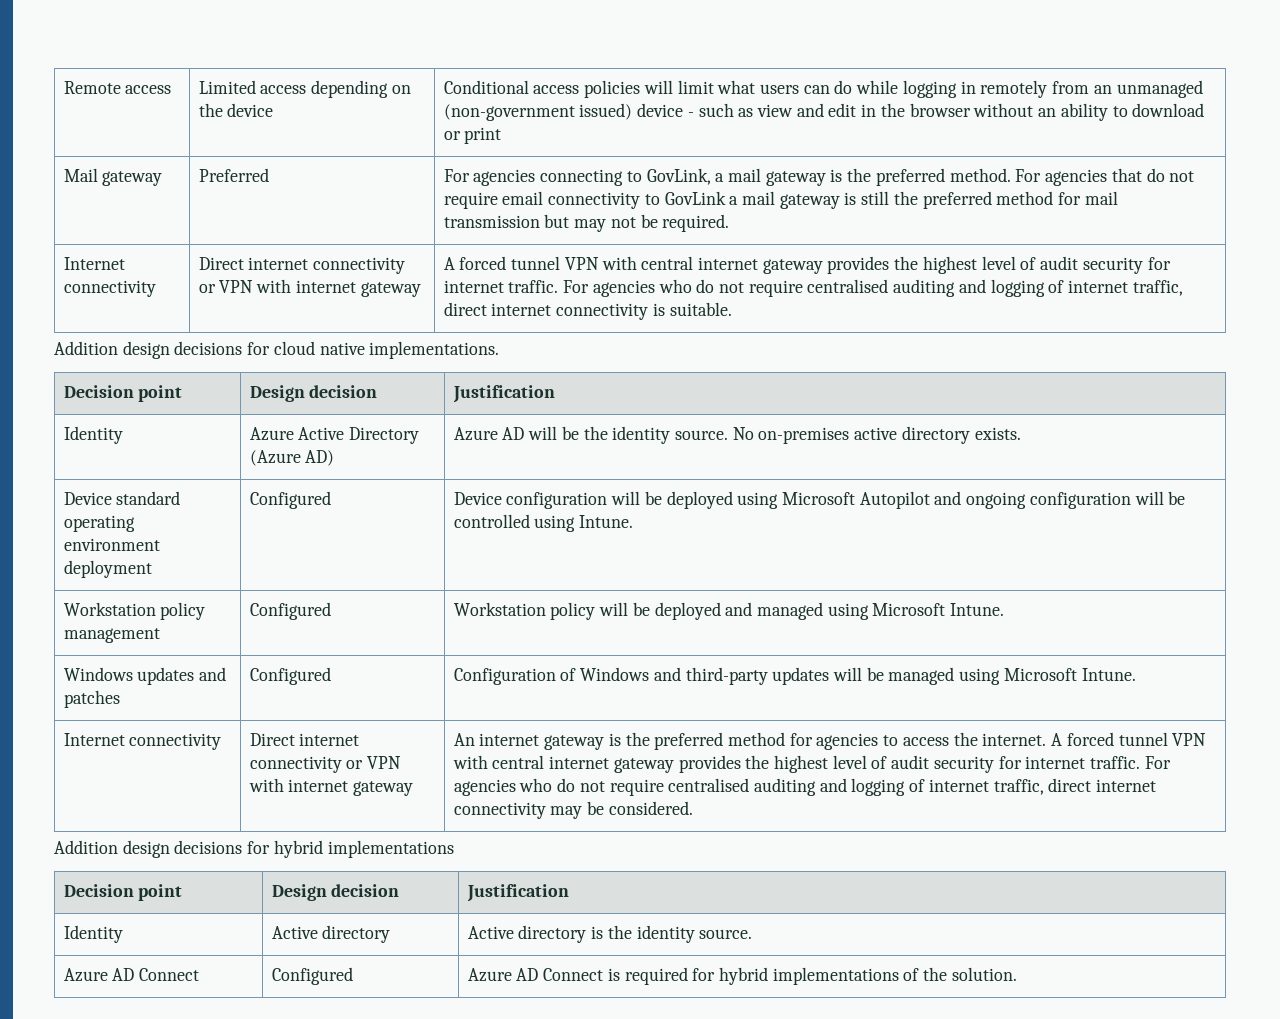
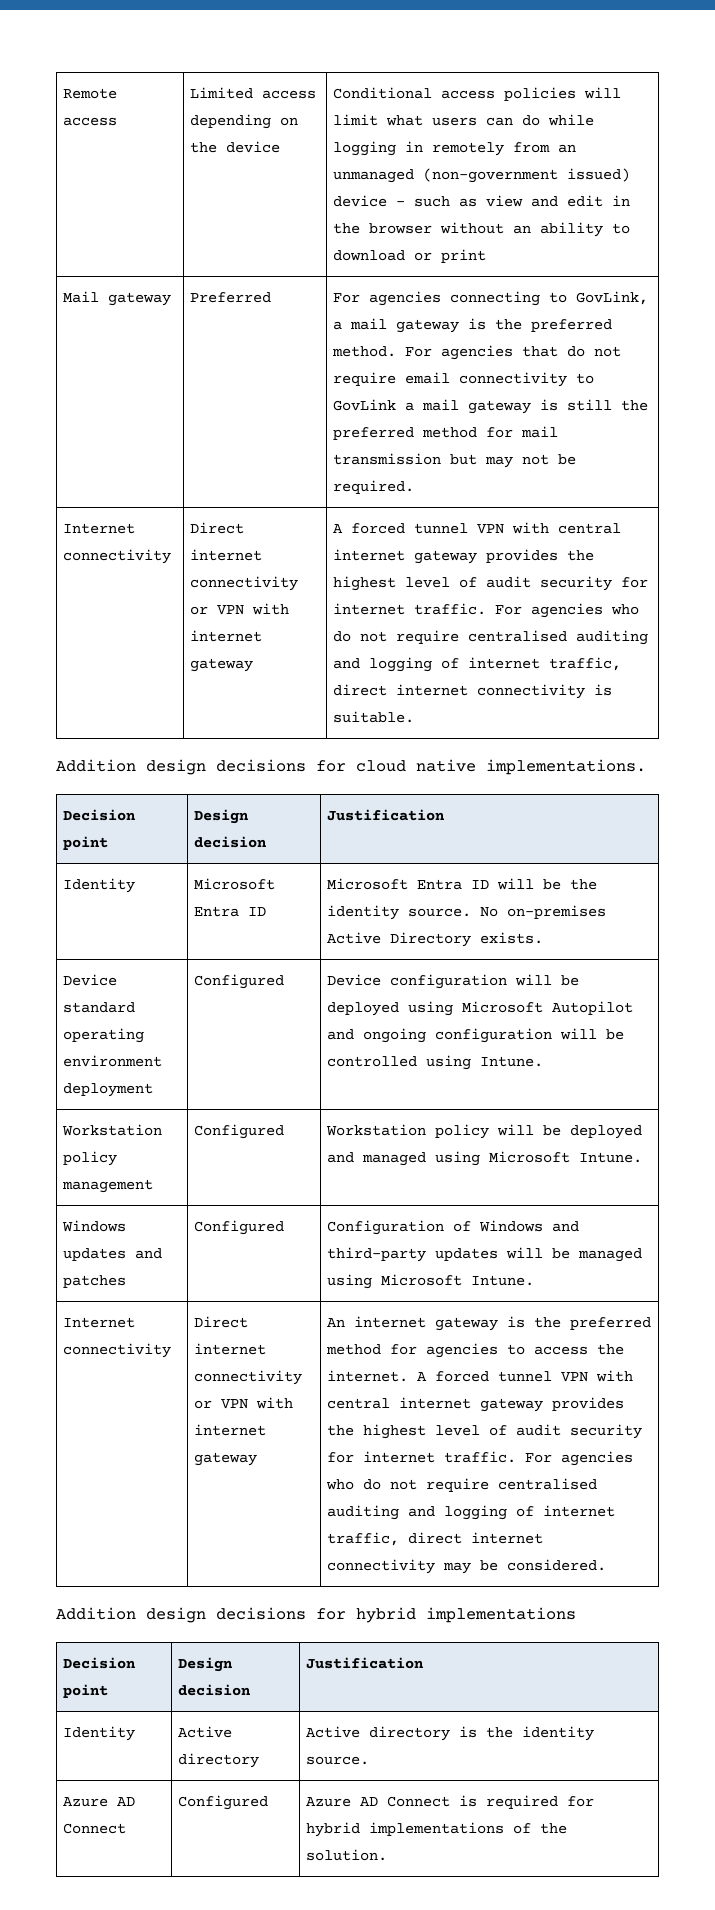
[249,427,420,444] [249,450,335,466] [453,427,525,441] Azure Active Directory (Azure AD) | Azure AD -> [194,878,276,890] [194,906,267,917] [327,878,490,890] Microsoft Entra ID | Microsoft Entra ID
[854,426,970,444] active directory -> [327,932,472,947] Active Directory

